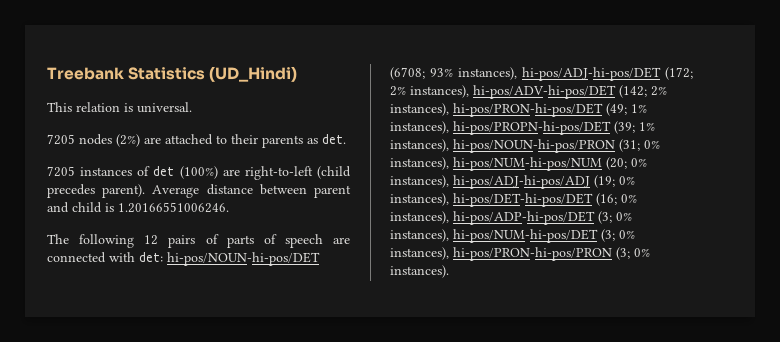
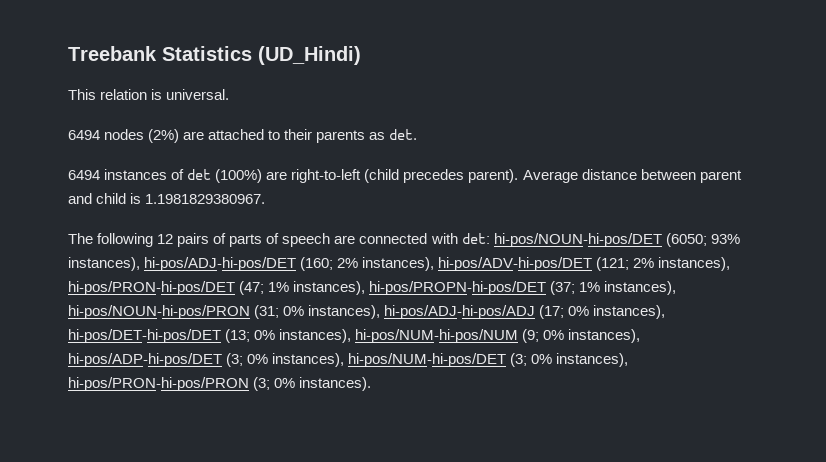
[47,134,75,145] 7205 -> [68,130,100,140] 6494
[47,166,75,177] 7205 -> [68,170,100,180] 6494
[118,202,229,213] 1.20166551006246. -> [145,194,266,204] 1.1981829380967.
[390,67,425,80] (6708; -> [665,233,707,247] (6050;
[665,67,693,80] (172; -> [300,257,334,271] (160;
[619,85,647,98] (142; -> [596,257,630,271] (121;
[606,103,627,116] (49; -> [239,281,265,295] (47;
[614,121,635,134] (39; -> [550,281,576,295] (37;
[453,157,647,171] [390,175,635,189] [390,193,617,207] hi-pos/NUM-hi-pos/NUM (20; 0% instances), hi-pos/ADJ-hi-pos/ADJ (19; 0% instances), hi-pos/DET-hi-pos/DET (16; -> [384,305,666,319] [68,329,540,343] hi-pos/ADJ-hi-pos/ADJ (17; 0% instances), hi-pos/DET-hi-pos/DET (13; 0% instances), hi-pos/NUM-hi-pos/NUM (9;

